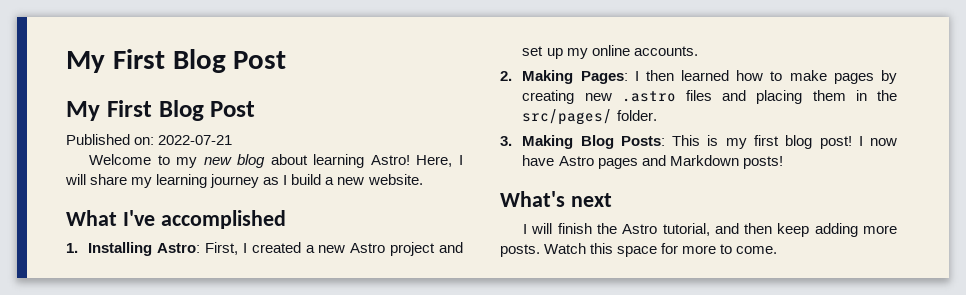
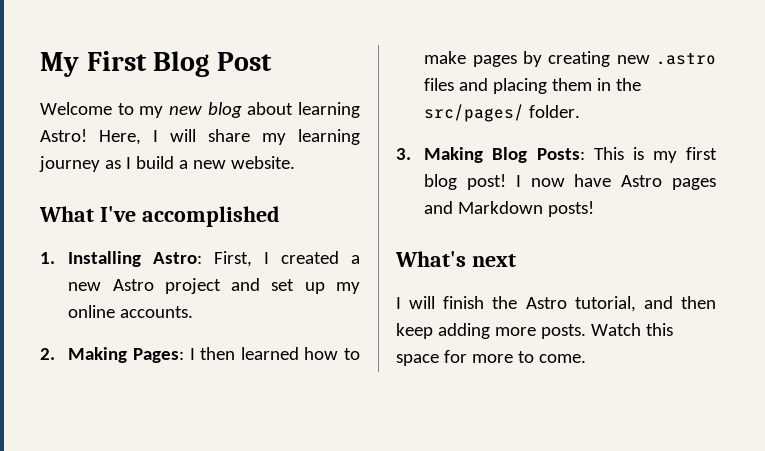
[66,49,287,73] [66,100,256,121] [66,134,233,145] My First Blog Post // My First Blog Post // Published on: 2022-07-21 -> [40,51,272,77] My First Blog Post

